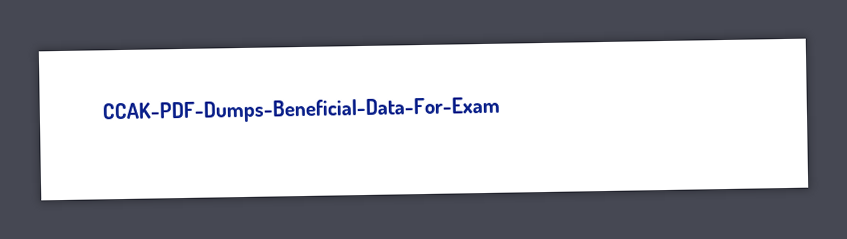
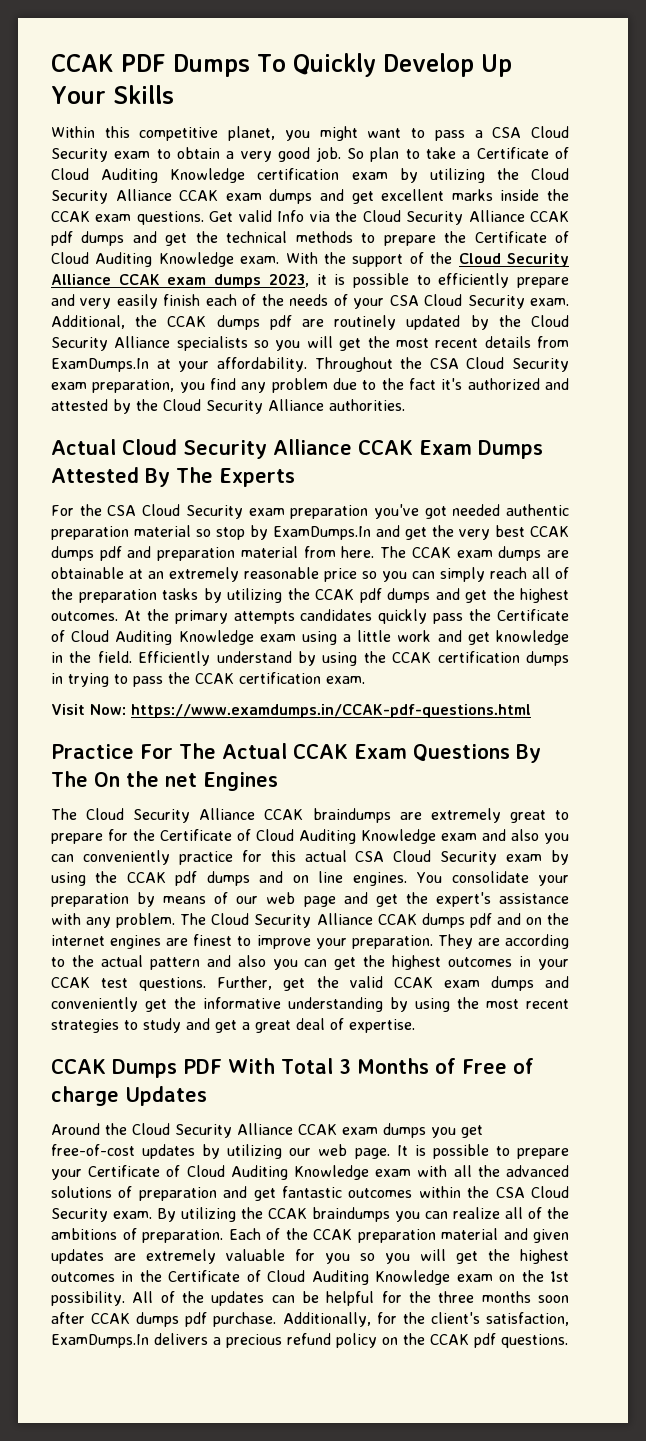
[102,96,500,125] CCAK-PDF-Dumps-Beneficial-Data-For-Exam -> [51,53,512,77] [51,85,174,104] [51,126,570,141] [51,147,569,162] [51,168,569,183] [51,189,570,204] [51,210,569,225] [51,231,569,246] [51,252,569,267] [51,273,569,288] [51,294,569,309] [51,315,569,330] [51,336,570,351] [51,357,569,372] [51,378,569,393] [51,399,405,414] [51,439,543,459] [51,467,295,487] [51,504,569,519] [51,525,569,540] [51,546,570,561] [51,567,569,582] [51,588,569,603] [51,609,570,624] [51,630,569,645] [51,651,569,666] [51,672,365,687] [51,704,531,718] [51,743,541,763] [51,771,278,791] [51,808,569,823] [51,829,569,844] [51,850,569,865] [51,871,570,886] [51,892,569,907] [51,913,569,928] [51,934,570,949] [51,955,569,970] [51,976,570,991] [51,997,569,1012] [51,1018,415,1033] [51,1058,534,1078] [51,1086,207,1106] [51,1123,483,1138] [51,1144,569,1159] [51,1165,569,1180] [51,1186,569,1201] [51,1207,569,1222] [51,1228,569,1243] [51,1249,569,1264] [51,1270,569,1285] [51,1291,569,1306] [51,1312,569,1327] [51,1333,568,1348] CCAK PDF Dumps To Quickly Develop Up Your Skills // Within this competitive planet, you might want to pass a CSA Cloud Security exam to obtain a very good job. So plan to take a Certificate of Cloud Auditing Knowledge certification exam by utilizing the Cloud Security Alliance CCAK exam dumps and get excellent marks inside the CCAK exam questions. Get valid Info via the Cloud Security Alliance CCAK pdf dumps and get the technical methods to prepare the Certificate of Cloud Auditing Knowledge exam. With the support of the Cloud Security Alliance CCAK exam dumps 2023, it is possible to efficiently prepare and very easily finish each of the needs of your CSA Cloud Security exam. Additional, the CCAK dumps pdf are routinely updated by the Cloud Security Alliance specialists so you will get the most recent details from ExamDumps.In at your affordability. Throughout the CSA Cloud Security exam preparation, you find any problem due to the fact it's authorized and attested by the Cloud Security Alliance authorities. // Actual Cloud Security Alliance CCAK Exam Dumps Attested By The Experts // For the CSA Cloud Security exam preparation you've got needed authentic preparation material so stop by ExamDumps.In and get the very best CCAK dumps pdf and preparation material from here. The CCAK exam dumps are obtainable at an extremely reasonable price so you can simply reach all of the preparation tasks by utilizing the CCAK pdf dumps and get the highest outcomes. At the primary attempts candidates quickly pass the Certificate of Cloud Auditing Knowledge exam using a little work and get knowledge in the field. Efficiently understand by using the CCAK certification dumps in trying to pass the CCAK certification exam. // Visit Now: https://www.examdumps.in/CCAK-pdf-questions.html // Practice For The Actual CCAK Exam Questions By The On the net Engines // The Cloud Security Alliance CCAK braindumps are extremely great to prepare for the Certificate of Cloud Auditing Knowledge exam and also you can conveniently practice for this actual CSA Cloud Security exam by using the CCAK pdf dumps and on line engines. You consolidate your preparation by means of our web page and get the expert's assistance with any problem. The Cloud Security Alliance CCAK dumps pdf and on the internet engines are finest to improve your preparation. They are according to the actual pattern and also you can get the highest outcomes in your CCAK test questions. Further, get the valid CCAK exam dumps and conveniently get the informative understanding by using the most recent strategies to study and get a great deal of expertise. // CCAK Dumps PDF With Total 3 Months of Free of charge Updates // Around the Cloud Security Alliance CCAK exam dumps you get free-of-cost updates by utilizing our web page. It is possible to prepare your Certificate of Cloud Auditing Knowledge exam with all the advanced solutions of preparation and get fantastic outcomes within the CSA Cloud Security exam. By utilizing the CCAK braindumps you can realize all of the ambitions of preparation. Each of the CCAK preparation material and given updates are extremely valuable for you so you will get the highest outcomes in the Certificate of Cloud Auditing Knowledge exam on the 1st possibility. All of the updates can be helpful for the three months soon after CCAK dumps pdf purchase. Additionally, for the client's satisfaction, ExamDumps.In delivers a precious refund policy on the CCAK pdf questions.

